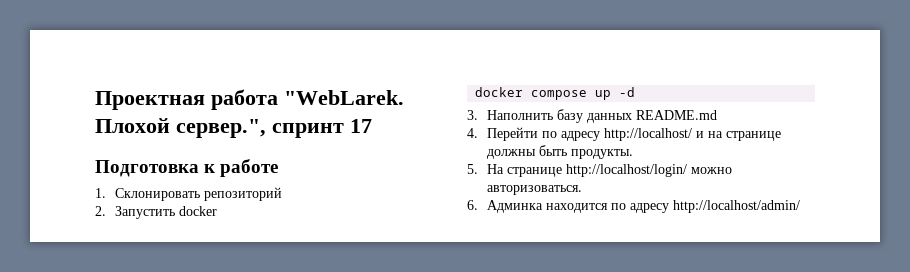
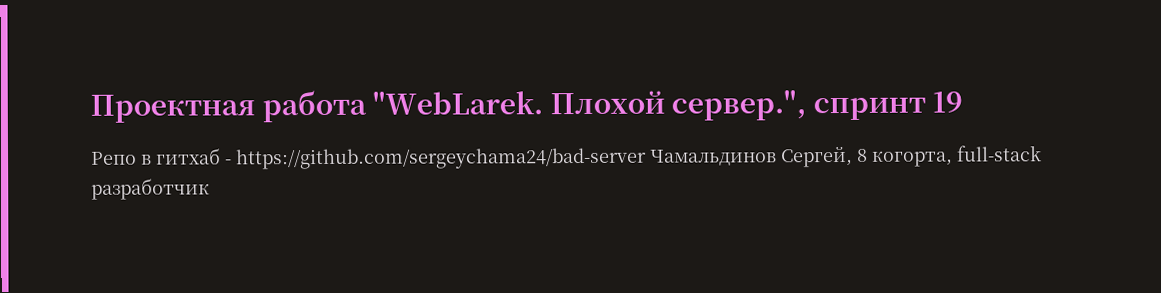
[350,119,372,133] [95,159,279,177] [95,187,282,201] [95,206,217,219] [475,87,636,100] [467,109,717,123] [467,127,781,141] [486,145,633,159] [467,164,732,177] [486,185,582,195] [467,200,800,213] 17 // Подготовка к работе // 1. Склонировать репозиторий // 2. Запустить docker // docker compose up -d // 3. Наполнить базу данных README.md // 4. Перейти по адресу http://localhost/ и на странице должны быть продукты. // 5. На странице http://localhost/login/ можно авторизоваться. // 6. Админка находится по адресу http://localhost/admin/ -> [932,91,964,113] [91,145,1042,170] [91,178,210,200] 19 // Репо в гитхаб - https://github.com/sergeychama24/bad-server Чамальдинов Сергей, 8 когорта, full-stack разработчик

